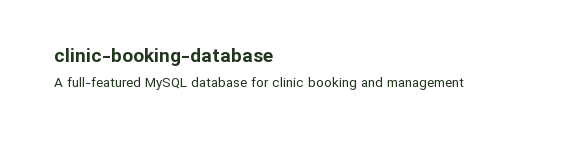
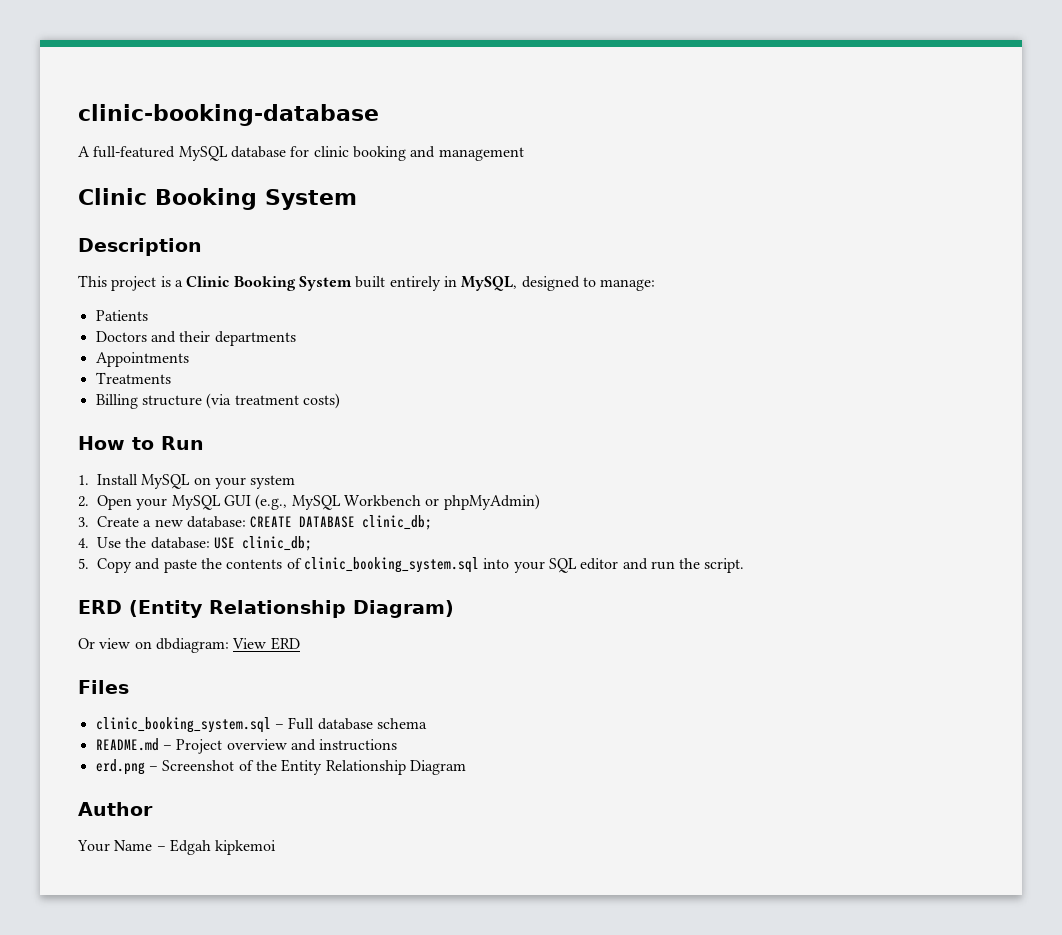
(464, 84) none -> [78,188,357,210] [78,238,202,256] [78,275,656,291] [95,310,148,321] [95,331,296,346] [95,352,189,367] [95,372,171,384] [95,393,340,409] [78,436,204,450] [78,474,296,489] [78,494,540,510] [78,515,433,530] [78,536,312,551] [78,557,745,573] [78,600,454,618] [78,637,300,653] [78,680,129,694] [95,717,427,733] [95,738,398,754] [95,759,466,775] [78,802,153,816] [77,839,277,855] // Clinic Booking System // Description // This project is a Clinic Booking System built entirely in MySQL, designed to manage: // Patients // Doctors and their departments // Appointments // Treatments // Billing structure (via treatment costs) // How to Run // 1. Install MySQL on your system // 2. Open your MySQL GUI (e.g., MySQL Workbench or phpMyAdmin) // 3. Create a new database: CREATE DATABASE clinic_db; // 4. Use the database: USE clinic_db; // 5. Copy and paste the contents of clinic_booking_system.sql into your SQL editor and run the script. // ERD (Entity Relationship Diagram) // Or view on dbdiagram: View ERD // Files // clinic_booking_system.sql – Full database schema // README.md – Project overview and instructions // erd.png – Screenshot of the Entity Relationship Diagram // Author // Your Name – Edgah kipkemoi

